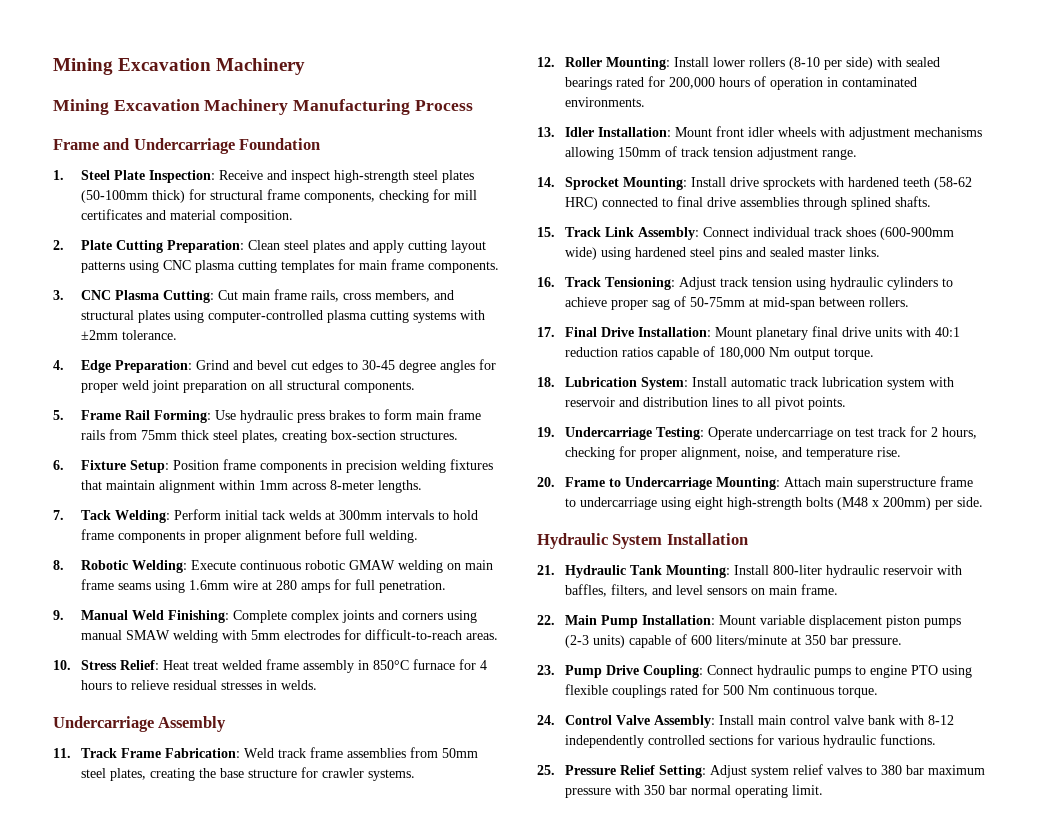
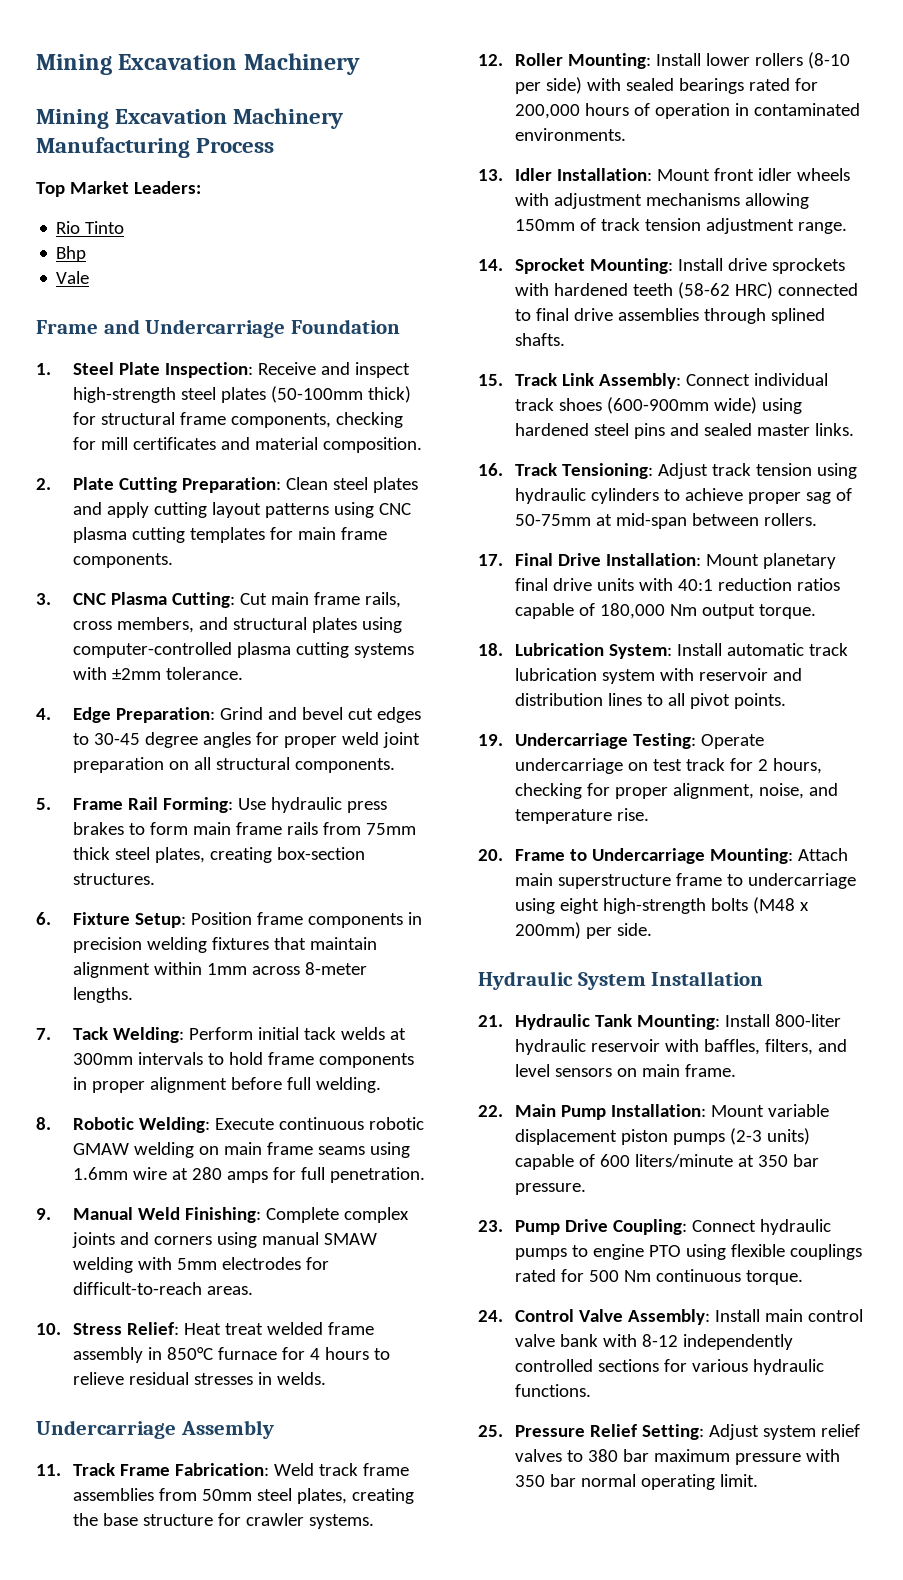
(473, 105) none -> [36,181,201,197] [56,221,125,234] [56,246,87,262] [56,271,90,284] // Top Market Leaders: // Rio Tinto // Bhp // Vale

